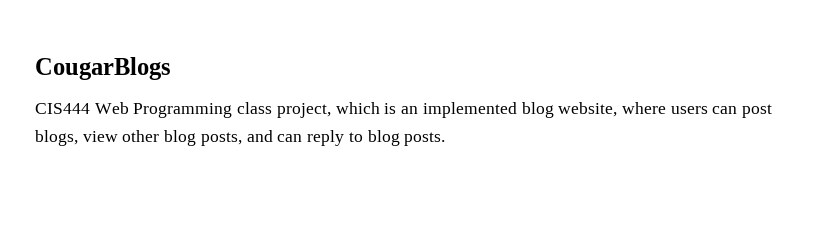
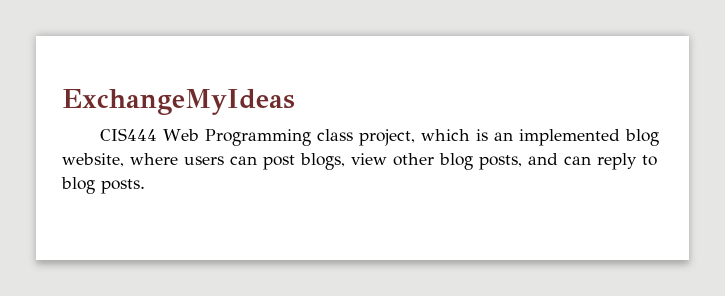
[35,57,171,80] CougarBlogs -> [62,89,295,115] ExchangeMyIdeas

